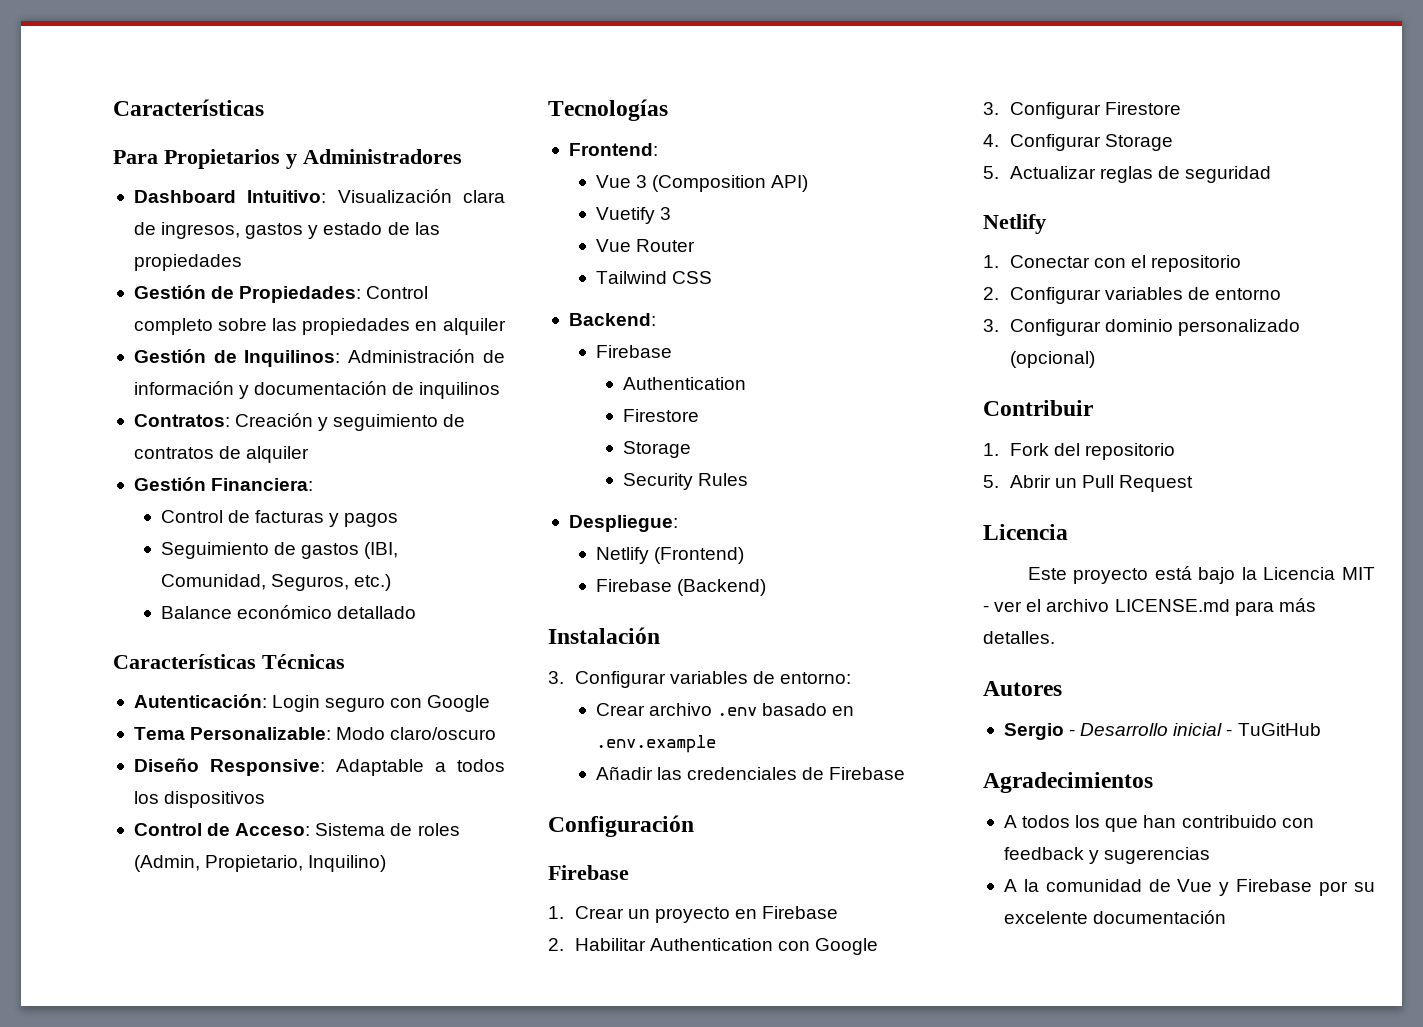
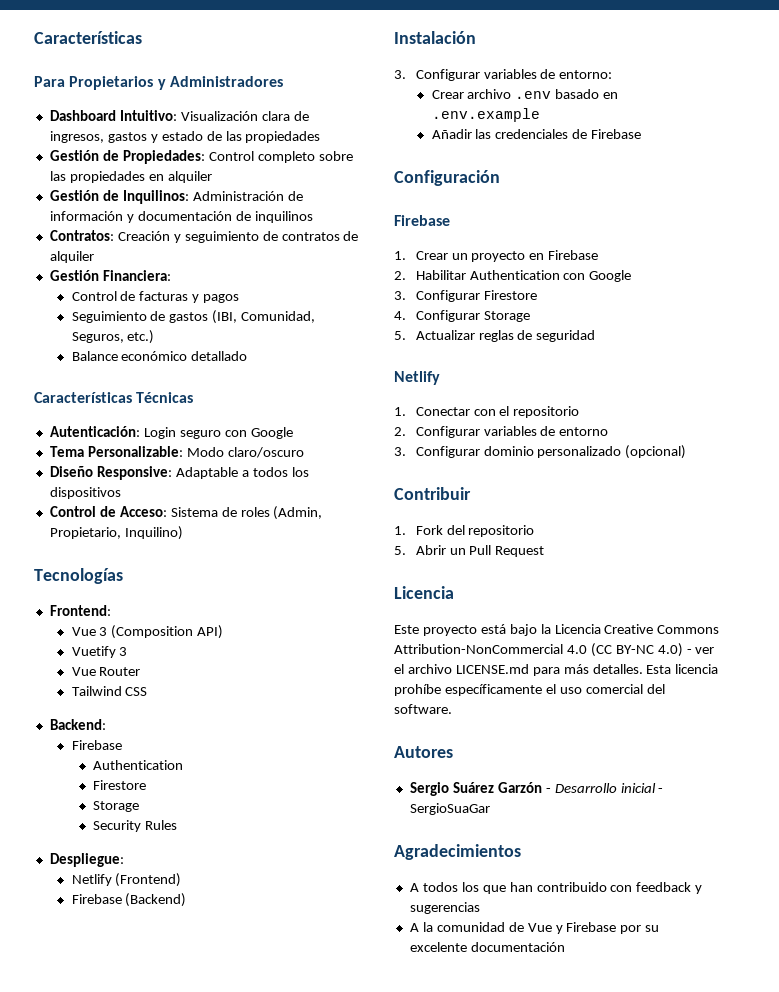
[1342,567,1375,580] MIT -> [604,624,720,634] [394,643,683,657] Creative Commons Attribution-NonCommercial 4.0 (CC BY-NC 4.0)
(1055, 637) none -> [646,664,719,674] [394,684,665,696] [394,704,452,714] Esta licencia prohíbe específicamente el uso comercial del software.
(1064, 731) none -> [452,782,542,793] Suárez Garzón
[1237,723,1321,736] TuGitHub -> [409,803,490,815] SergioSuaGar

